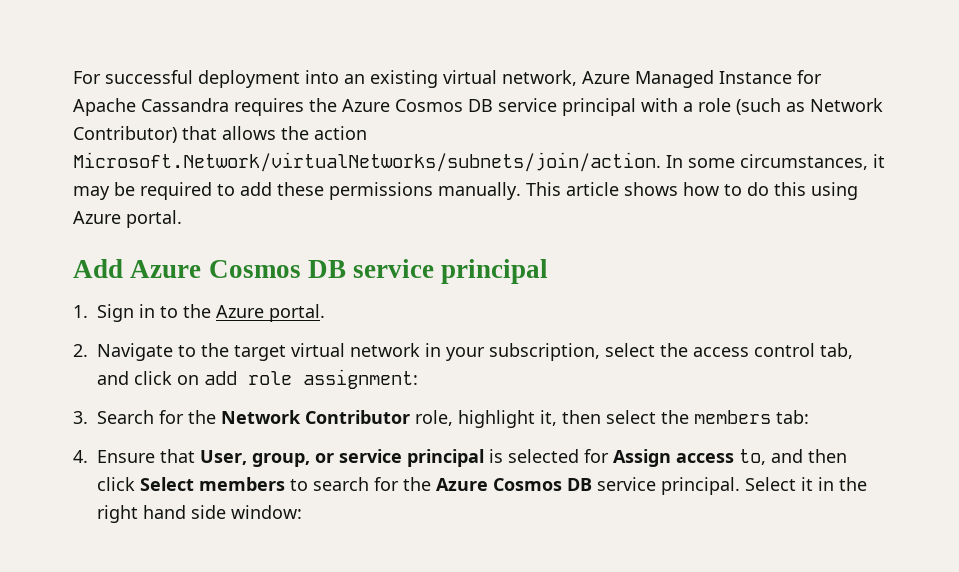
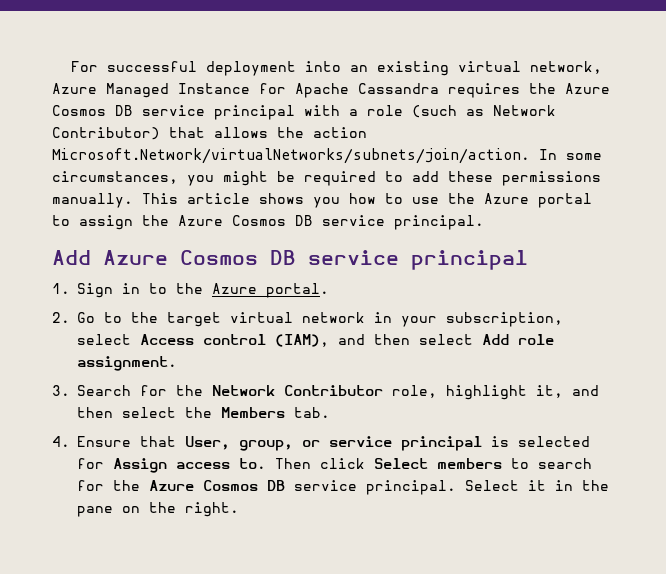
[873,154,885,168] [73,186,110,200] it may -> [187,171,268,186] you might
(678, 189) none -> [313,197,340,208] you
[747,182,858,200] [73,210,182,228] do this using Azure portal. -> [412,193,592,208] [52,215,484,230] use the Azure portal to assign the Azure Cosmos DB service principal.
[97,343,173,361] Navigate -> [77,312,95,323] Go
[660,343,853,359] [97,369,418,389] the access control tab, and click on add role assignment: -> [140,334,554,347] [77,356,177,371] Access control (IAM), and then select Add role assignment.
(557, 418) none -> [572,385,599,396] and
[694,410,809,424] members tab: -> [221,407,330,418] Members tab.
[739,449,847,465] to, and then -> [239,458,311,469] to. Then
[97,505,302,523] right hand side window: -> [77,502,239,517] pane on the right.

